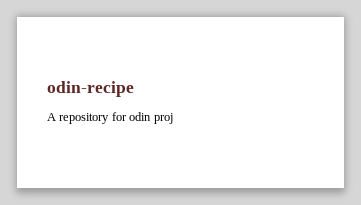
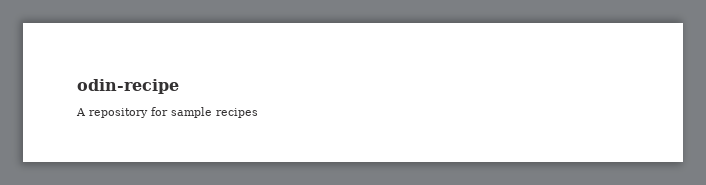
[129,112,173,124] odin proj -> [171,107,258,118] sample recipes

